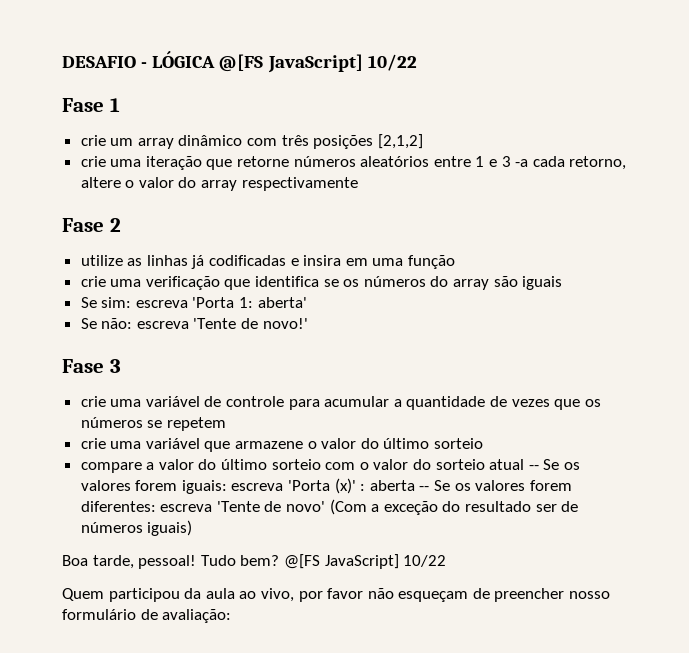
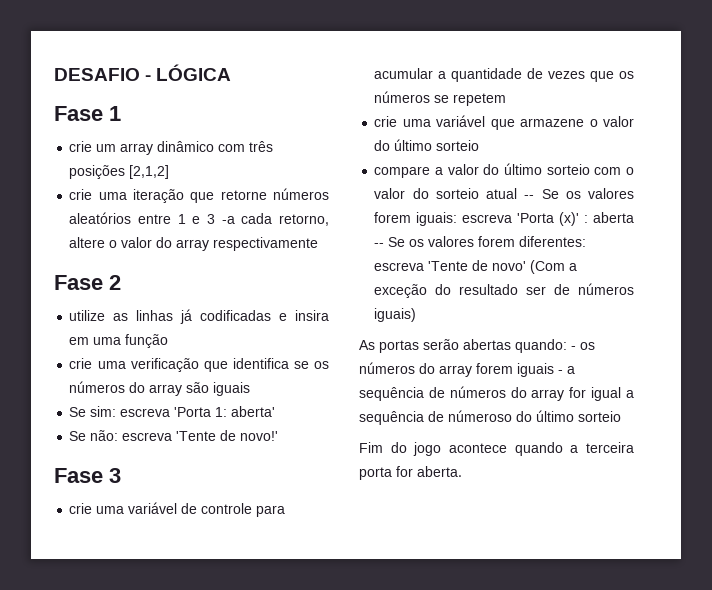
[219,54,417,73] @[FS JavaScript] 10/22 -> (232, 72) none
[62,554,447,569] [62,588,611,602] [62,609,232,623] Boa tarde, pessoal! Tudo bem? @[FS JavaScript] 10/22 // Quem participou da aula ao vivo, por favor não esqueçam de preencher nosso formulário de avaliação: -> [359,339,595,353] [359,362,575,377] [359,386,634,401] [359,410,621,425] [359,442,634,456] [359,466,462,480] As portas serão abertas quando: - os números do array forem iguais - a sequência de números do array for igual a sequência de númeroso do último sorteio // Fim do jogo acontece quando a terceira porta for aberta.

